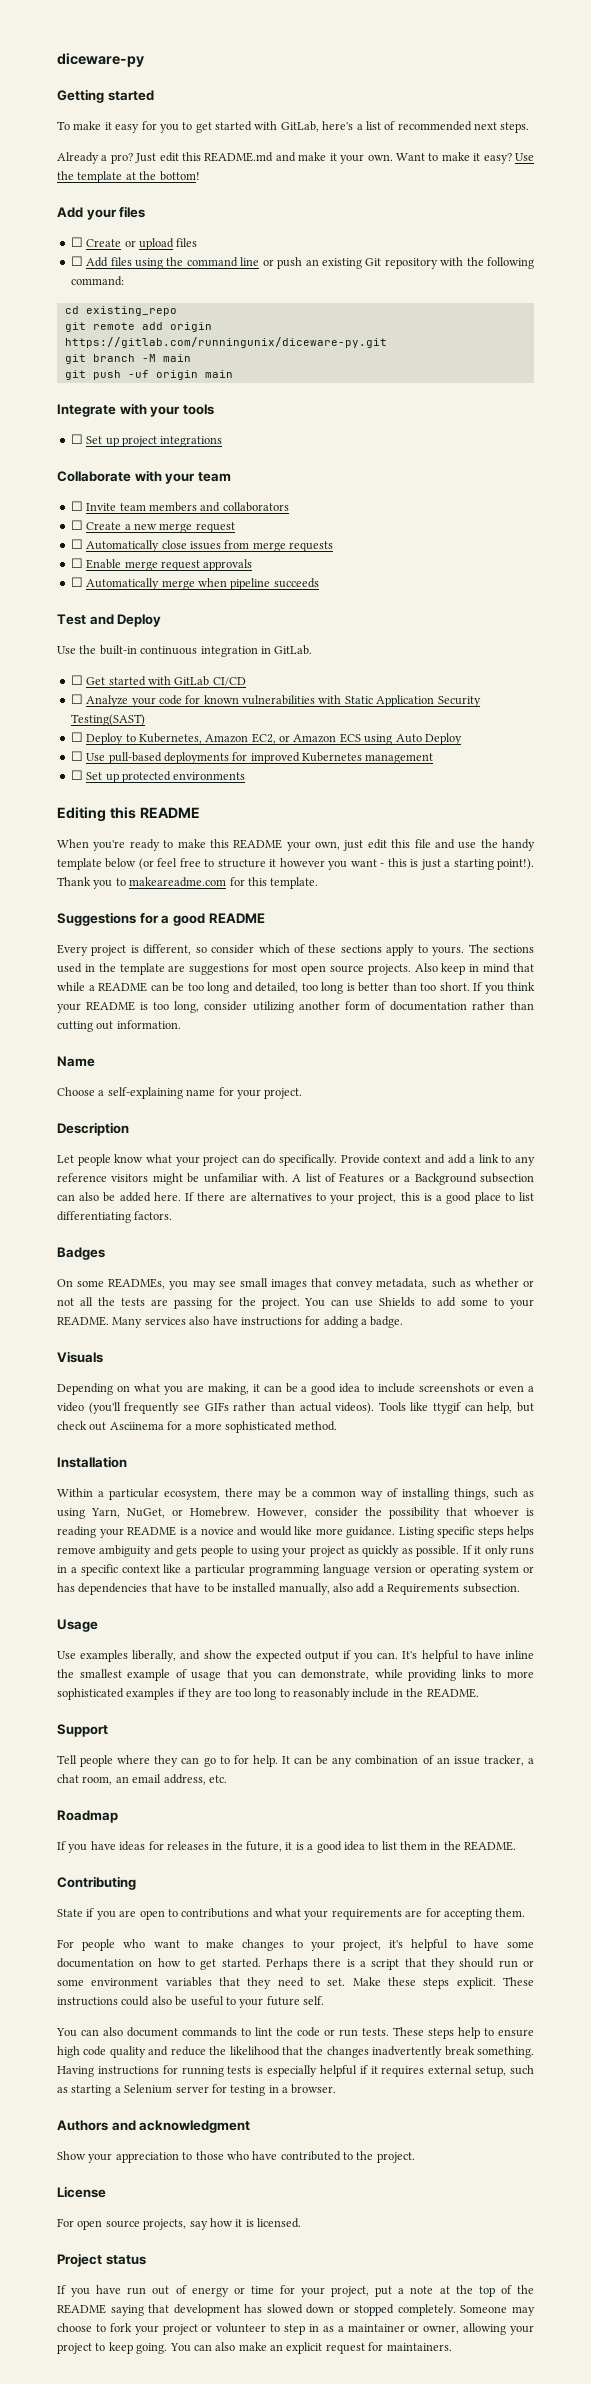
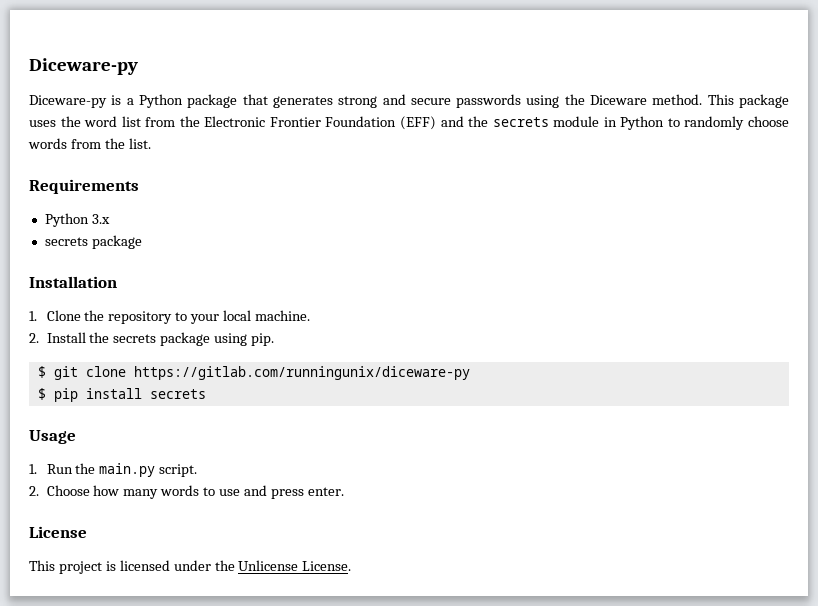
[57,53,144,67] [57,89,154,103] [57,121,530,133] [57,152,535,164] [57,171,200,183] [57,206,146,220] [70,237,198,250] [70,256,535,269] [70,276,124,286] [64,306,177,316] [64,322,212,332] [64,337,387,348] [64,354,191,364] [64,370,233,380] [57,403,214,417] [70,434,223,447] [57,470,231,484] [70,501,289,512] [70,520,235,533] [70,539,333,552] [70,558,253,571] [70,577,319,590] [57,614,162,627] [57,645,313,657] [70,675,246,686] [70,694,481,707] [70,714,145,726] [70,732,462,745] [70,751,434,764] [70,770,246,783] [57,807,200,822] [57,839,535,851] [57,858,535,870] [57,877,319,889] [57,912,265,926] [57,944,534,956] [57,963,534,975] [57,982,535,994] [57,1001,534,1013] [57,1020,181,1032] [57,1056,95,1067] [57,1087,303,1099] [57,1122,129,1136] [57,1154,535,1166] [57,1173,534,1185] [57,1192,534,1204] [57,1211,173,1223] [57,1247,105,1260] [57,1278,535,1290] [57,1297,534,1309] [57,1316,404,1328] [57,1351,103,1363] [57,1383,534,1395] [57,1402,535,1414] [57,1421,337,1433] [57,1456,127,1468] [57,1488,534,1500] [57,1507,534,1519] [57,1526,534,1538] [57,1545,534,1557] [57,1564,535,1576] [57,1583,520,1595] [57,1619,98,1632] [57,1650,534,1662] [57,1669,535,1681] [57,1688,479,1700] [57,1724,108,1737] [57,1755,534,1767] [57,1774,227,1785] [57,1810,118,1823] [57,1841,517,1853] [57,1876,136,1890] [57,1908,526,1920] [57,1939,535,1951] [57,1958,534,1970] [57,1977,534,1989] [57,1996,324,2008] [56,2027,534,2039] [57,2046,534,2058] [57,2065,535,2077] [57,2084,337,2096] [57,2120,251,2133] [57,2151,415,2163] [57,2186,106,2198] [57,2218,301,2230] [57,2253,146,2267] [57,2285,534,2297] [57,2304,535,2316] [57,2323,534,2335] [57,2342,452,2354] diceware-py // Getting started // To make it easy for you to get started with GitLab, here's a list of recommended next steps. // Already a pro? Just edit this README.md and make it your own. Want to make it easy? Use the template at the bottom! // Add your files // ☐ Create or upload files // ☐ Add files using the command line or push an existing Git repository with the following command: // cd existing_repo // git remote add origin https://gitlab.com/runningunix/diceware-py.git // git branch -M main // git push -uf origin main // Integrate with your tools // ☐ Set up project integrations // Collaborate with your team // ☐ Invite team members and collaborators // ☐ Create a new merge request // ☐ Automatically close issues from merge requests // ☐ Enable merge request approvals // ☐ Automatically merge when pipeline succeeds // Test and Deploy // Use the built-in continuous integration in GitLab. // ☐ Get started with GitLab CI/CD // ☐ Analyze your code for known vulnerabilities with Static Application Security Testing(SAST) // ☐ Deploy to Kubernetes, Amazon EC2, or Amazon ECS using Auto Deploy // ☐ Use pull-based deployments for improved Kubernetes management // ☐ Set up protected environments // Editing this README // When you're ready to make this README your own, just edit this file and use the handy template below (or feel free to structure it however you want - this is just a starting point!). Thank you to makeareadme.com for this template. // Suggestions for a good README // Every project is different, so consider which of these sections apply to yours. The sections used in the template are suggestions for most open source projects. Also keep in mind that while a README can be too long and detailed, too long is better than too short. If you think your README is too long, consider utilizing another form of documentation rather than cutting out information. // Name // Choose a self-explaining name for your project. // Description // Let people know what your project can do specifically. Provide context and add a link to any reference visitors might be unfamiliar with. A list of Features or a Background subsection can also be added here. If there are alternatives to your project, this is a good place to list differentiating factors. // Badges // On some READMEs, you may see small images that convey metadata, such as whether or not all the tests are passing for the project. You can use Shields to add some to your README. Many services also have instructions for adding a badge. // Visuals // Depending on what you are making, it can be a good idea to include screenshots or even a video (you'll frequently see GIFs rather than actual videos). Tools like ttygif can help, but check out Asciinema for a more sophisticated method. // Installation // Within a particular ecosystem, there may be a common way of installing things, such as using Yarn, NuGet, or Homebrew. However, consider the possibility that whoever is reading your README is a novice and would like more guidance. Listing specific steps helps remove ambiguity and gets people to using your project as quickly as possible. If it only runs in a specific context like a particular programming language version or operating system or has dependencies that have to be installed manually, also add a Requirements subsection. // Usage // Use examples liberally, and show the expected output if you can. It's helpful to have inline the smallest example of usage that you can demonstrate, while providing links to more sophisticated examples if they are too long to reasonably include in the README. // Support // Tell people where they can go to for help. It can be any combination of an issue tracker, a chat room, an email address, etc. // Roadmap // If you have ideas for releases in the future, it is a good idea to list them in the README. // Contributing // State if you are open to contributions and what your requirements are for accepting them. // For people who want to make changes to your project, it's helpful to have some documentation on how to get started. Perhaps there is a script that they should run or some environment variables that they need to set. Make these steps explicit. These instructions could also be useful to your future self. // You can also document commands to lint the code or run tests. These steps help to ensure high code quality and reduce the likelihood that the changes inadvertently break something. Having instructions for running tests is especially helpful if it requires external setup, such as starting a Selenium server for testing in a browser. // Authors and acknowledgment // Show your appreciation to those who have contributed to the project. // License // For open source projects, say how it is licensed. // Project status // If you have run out of energy or time for your project, put a note at the top of the README saying that development has slowed down or stopped completely. Someone may choose to fork your project or volunteer to step in as a maintainer or owner, allowing your project to keep going. You can also make an explicit request for maintainers. -> [29,58,138,75] [29,94,789,108] [29,116,789,130] [28,138,151,149] [29,179,139,194] [44,213,110,227] [44,235,142,249] [29,276,117,288] [29,310,311,324] [29,332,275,346] [37,366,470,380] [37,388,206,402] [29,430,76,444] [29,463,198,477] [29,485,344,499] [29,526,87,538] [29,560,352,574] Diceware-py // Diceware-py is a Python package that generates strong and secure passwords using the Diceware method. This package uses the word list from the Electronic Frontier Foundation (EFF) and the secrets module in Python to randomly choose words from the list. // Requirements // Python 3.x // secrets package // Installation // 1. Clone the repository to your local machine. // 2. Install the secrets package using pip. // $ git clone https://gitlab.com/runningunix/diceware-py // $ pip install secrets // Usage // 1. Run the main.py script. // 2. Choose how many words to use and press enter. // License // This project is licensed under the Unlicense License.

